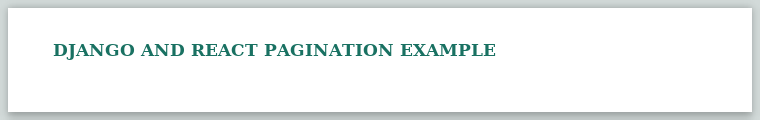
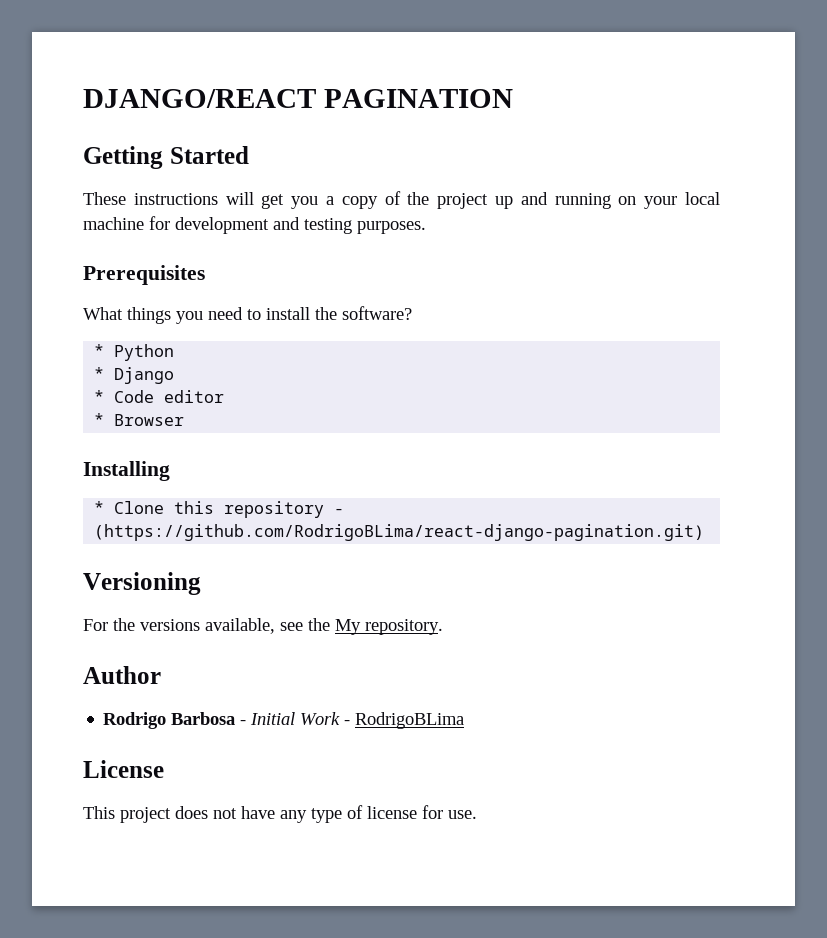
[53,44,496,60] DJANGO AND REACT PAGINATION EXAMPLE -> [83,89,513,108] [83,146,249,169] [83,191,720,209] [83,216,426,234] [83,265,205,285] [83,306,412,324] [94,344,175,361] [94,367,175,384] [94,390,225,403] [94,413,185,426] [83,461,170,481] [94,501,345,518] [94,524,705,541] [83,572,201,595] [83,618,443,635] [83,666,161,684] [103,712,465,729] [83,760,164,778] [83,805,477,823] DJANGO/REACT PAGINATION // Getting Started // These instructions will get you a copy of the project up and running on your local machine for development and testing purposes. // Prerequisites // What things you need to install the software? // * Python // * Django // * Code editor // * Browser // Installing // * Clone this repository - (https://github.com/RodrigoBLima/react-django-pagination.git) // Versioning // For the versions available, see the My repository. // Author // Rodrigo Barbosa - Initial Work - RodrigoBLima // License // This project does not have any type of license for use.

